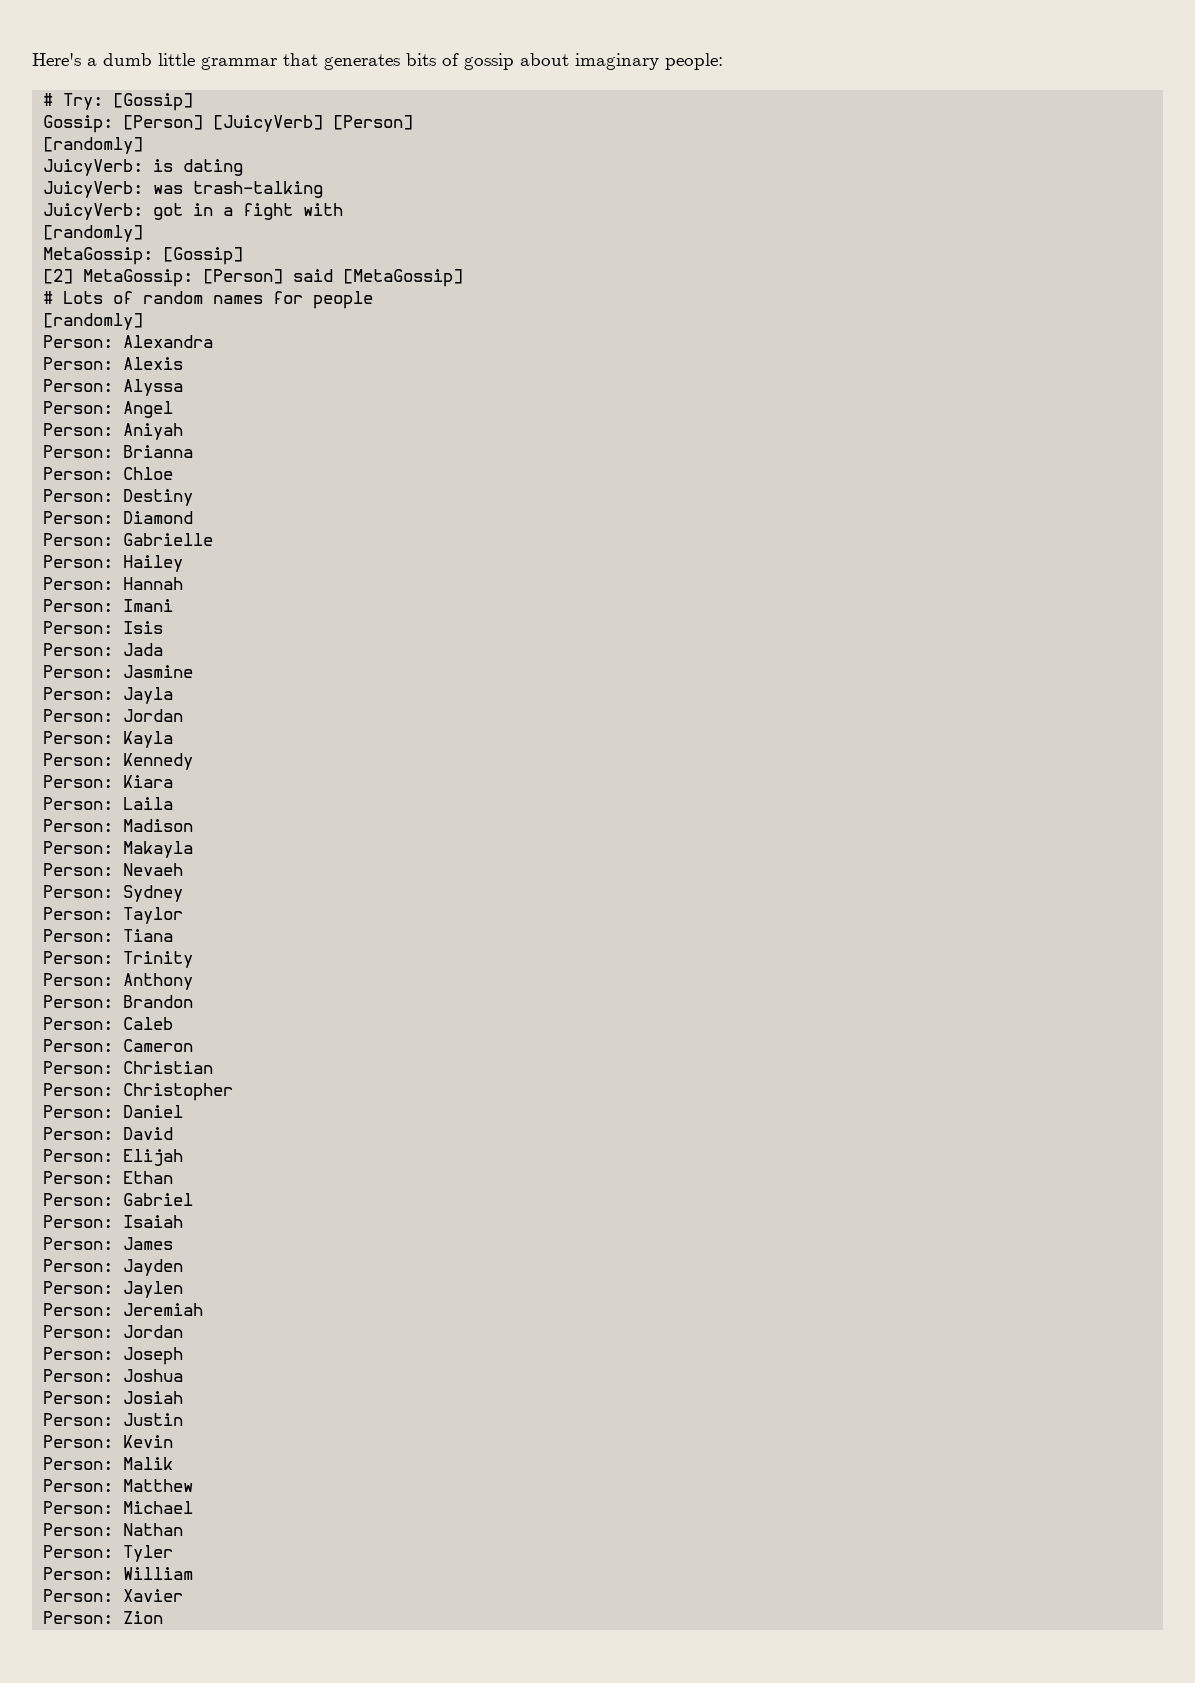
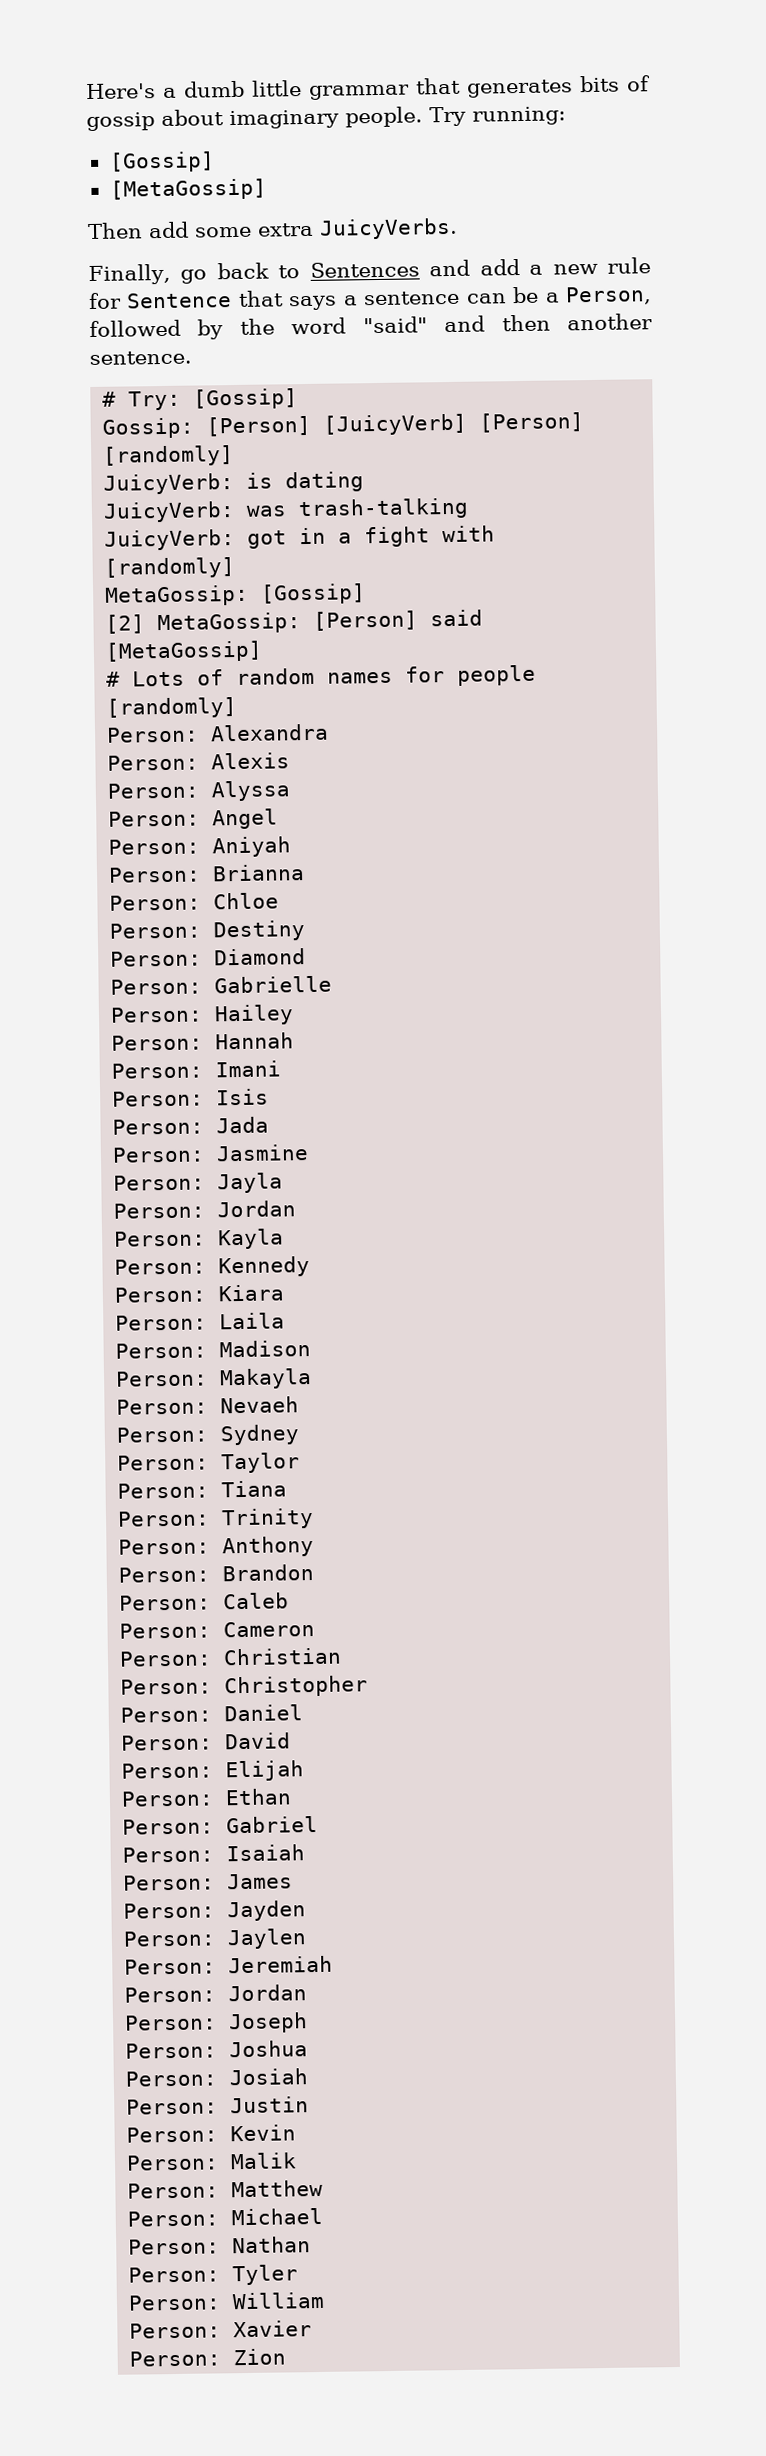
[665,53,723,70] people: -> [345,106,566,128] [108,151,215,173] [109,178,267,201] [87,217,458,240] [88,257,651,286] [88,286,653,311] [89,313,654,340] [89,350,192,366] people. Try running: // [Gossip] // [MetaGossip] // Then add some extra JuicyVerbs. // Finally, go back to Sentences and add a new rule for Sentence that says a sentence can be a Person, followed by the word "said" and then another sentence.

